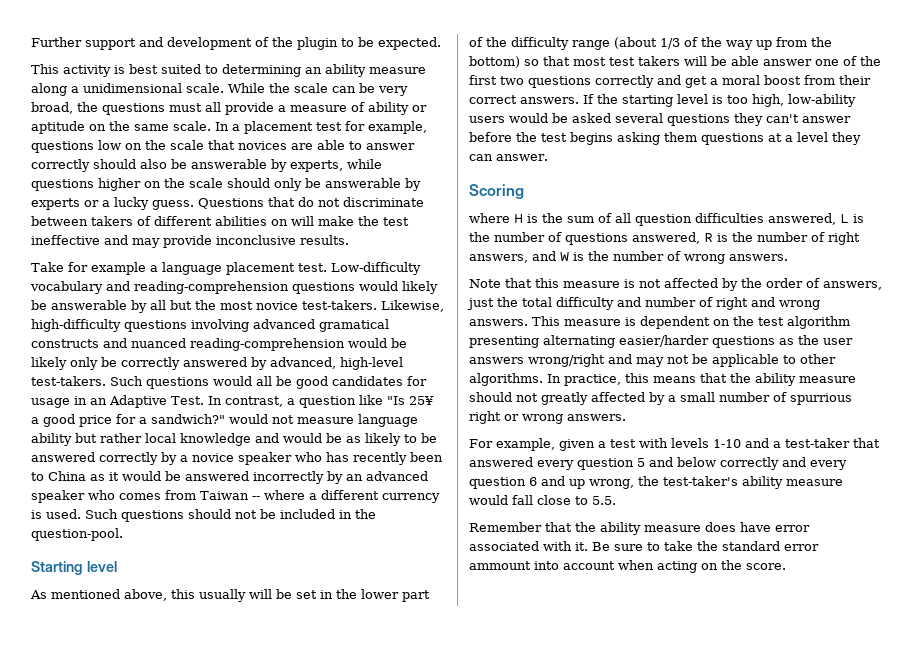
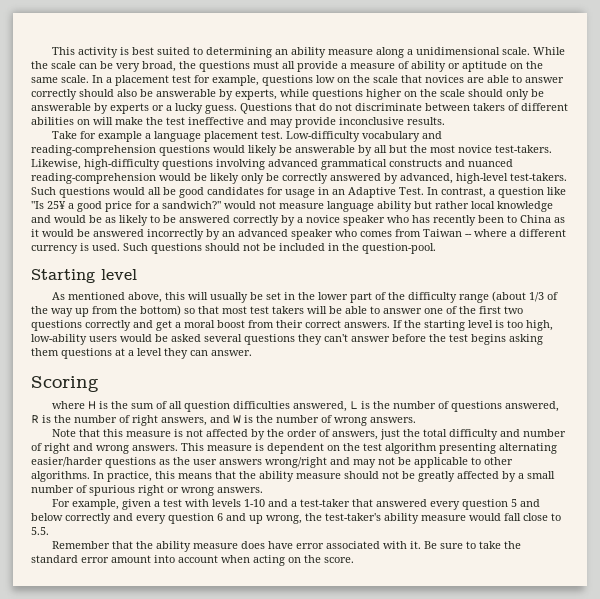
[31,37,441,50] Further support and development of the plugin to be expected. // -> (52, 51) none
[319,319,389,332] gramatical -> [321,159,387,170] grammatical
[199,589,272,602] usually will -> [188,292,249,303] will usually
(759, 61) none -> [370,306,380,314] to
(538, 397) none -> [402,471,415,479] be
[790,393,852,405] spurrious -> [89,485,135,496] spurious
[469,561,531,570] ammount -> [111,555,151,563] amount

